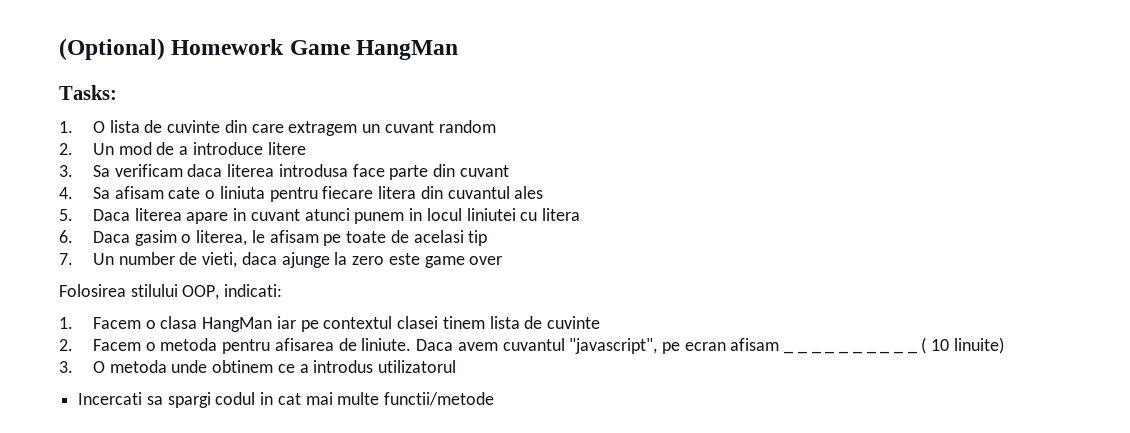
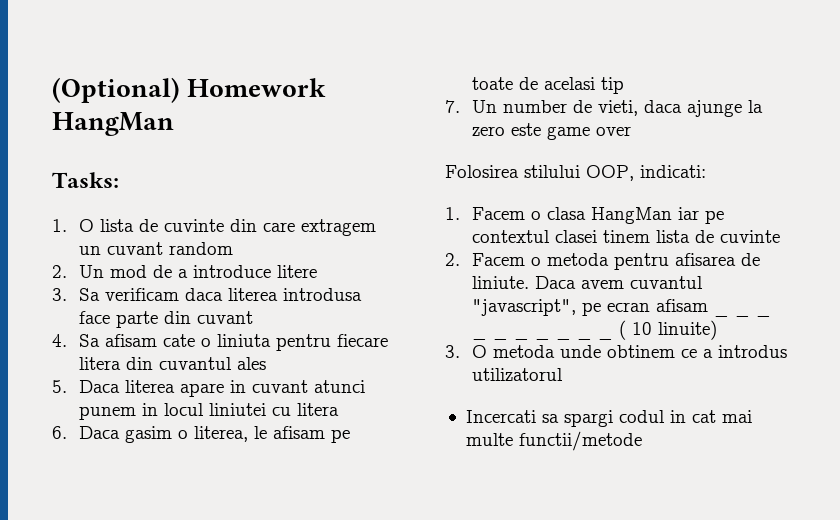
[289,40,350,55] Game -> (327, 87) none

